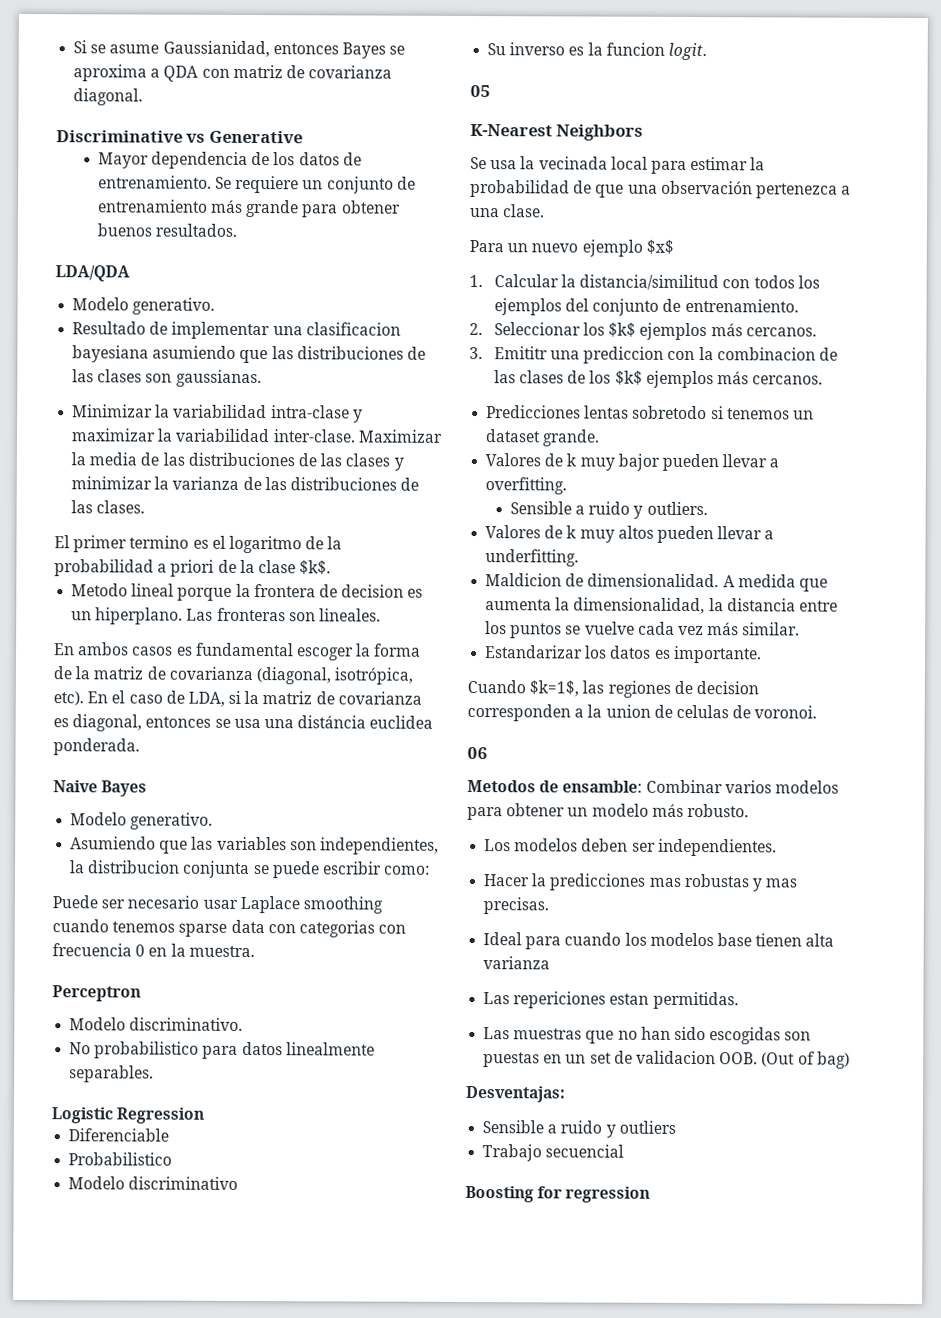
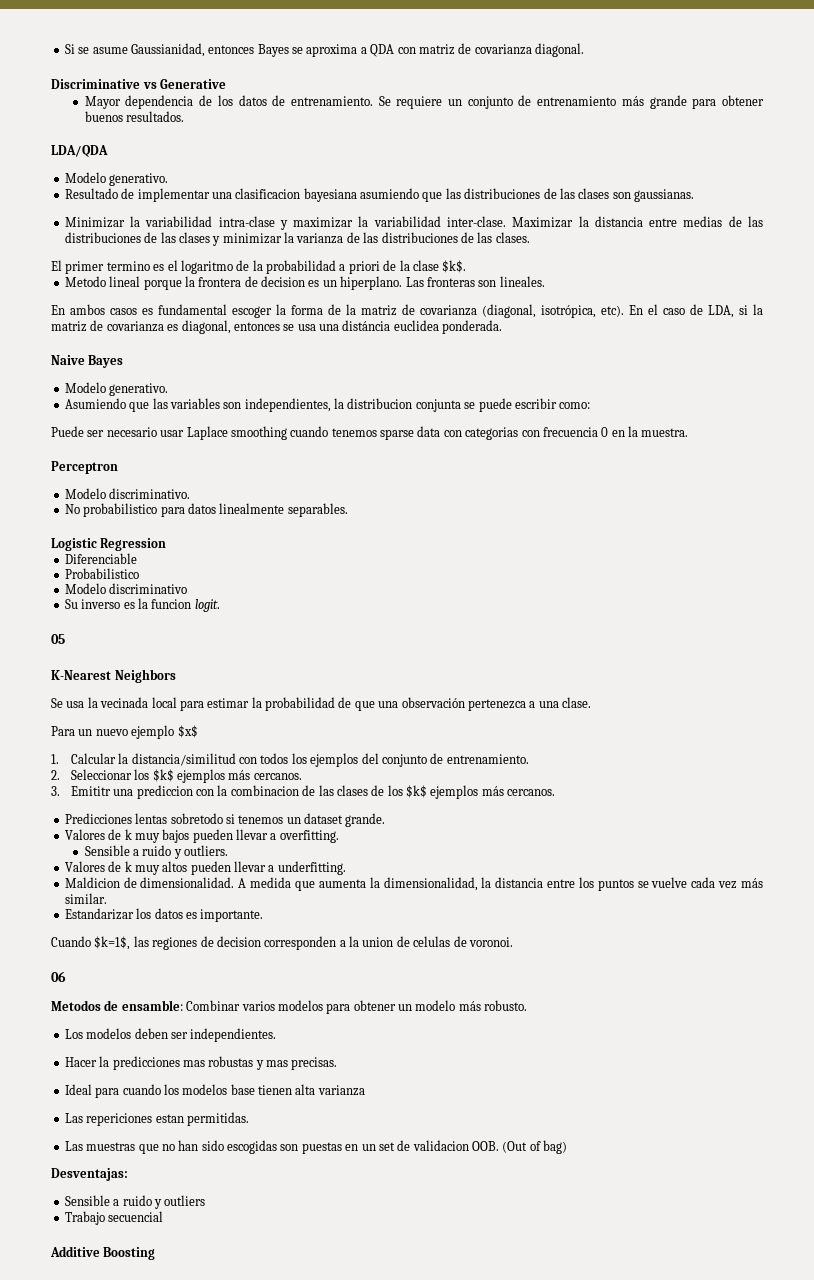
[89,452,138,466] media -> [594,216,723,227] distancia entre medias
[617,453,660,471] bajor -> [162,829,190,843] bajos
[465,1185,651,1203] Boosting for regression -> [50,1246,156,1260] Additive Boosting

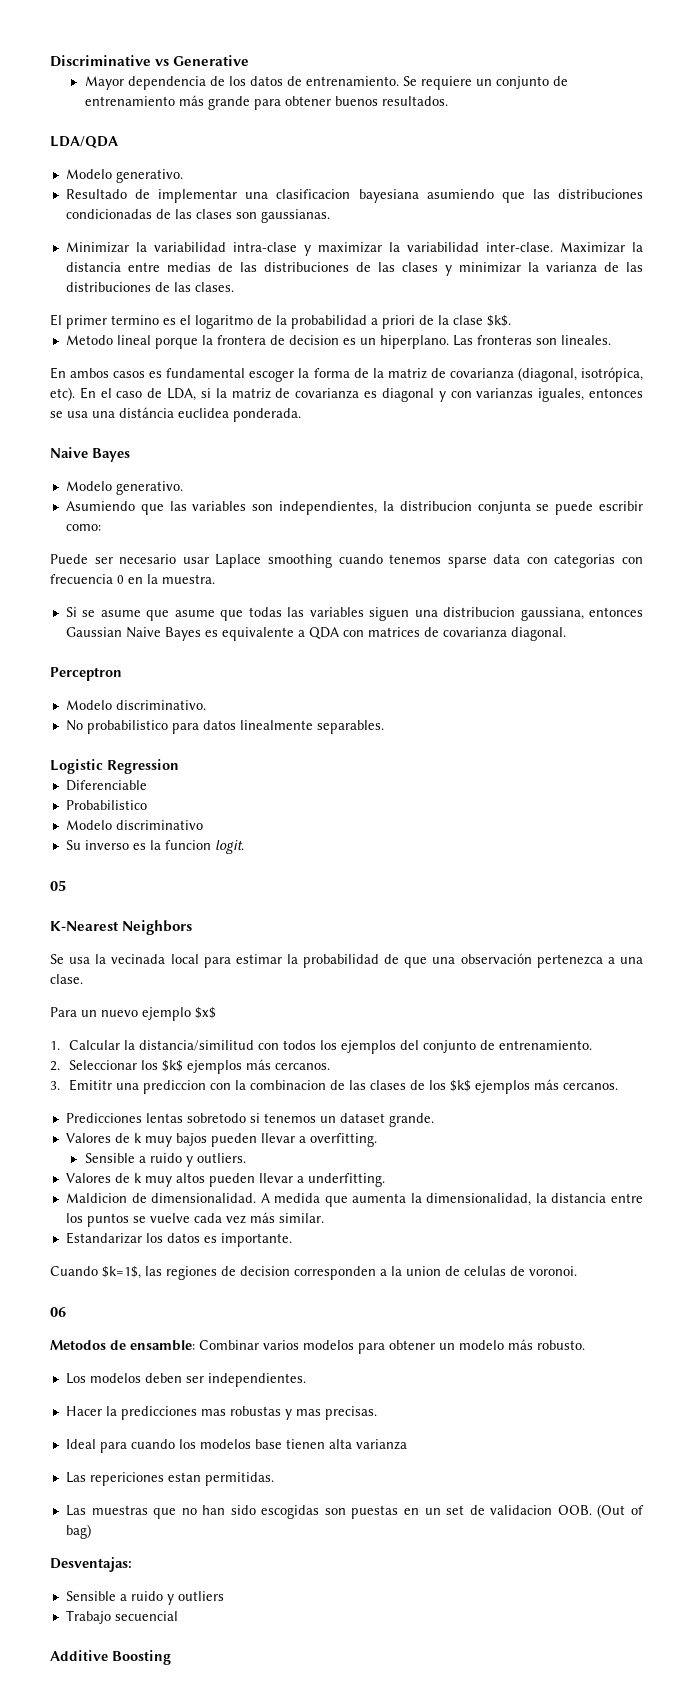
[64,43,584,57] Si se asume Gaussianidad, entonces Bayes se aproxima a QDA con matriz de covarianza diagonal. // -> (50, 61) none
(541, 193) none -> [65,209,152,219] condicionadas
[181,320,231,334] diagonal, -> [381,388,585,402] diagonal y con varianzas iguales,
(689, 432) none -> [65,607,643,621] [65,627,566,641] // Si se asume que asume que todas las variables siguen una distribucion gaussiana, entonces Gaussian Naive Bayes es equivalente a QDA con matrices de covarianza diagonal.

